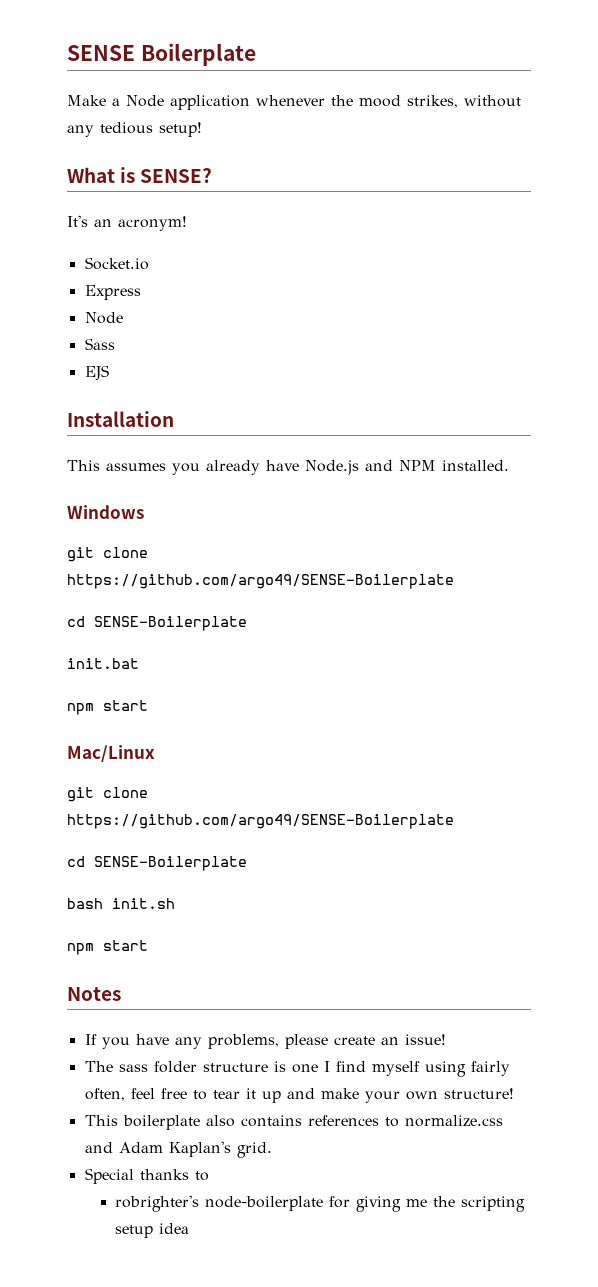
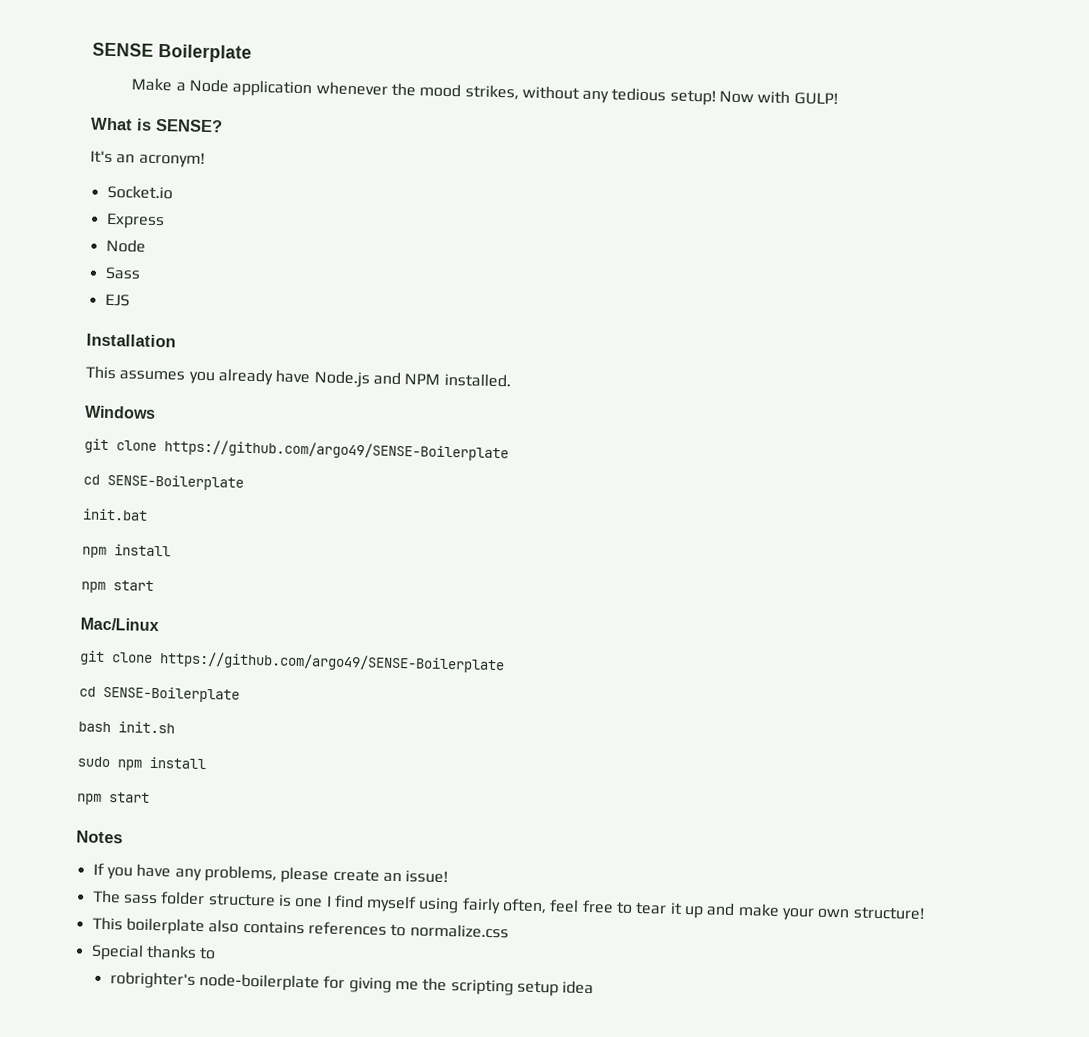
(202, 129) none -> [719,90,838,105] Now with GULP!
(139, 663) none -> [82,544,171,558] // npm install
(175, 903) none -> [77,756,206,771] // sudo npm install
[84,1141,272,1158] and Adam Kaplan's grid. -> (509, 931) none

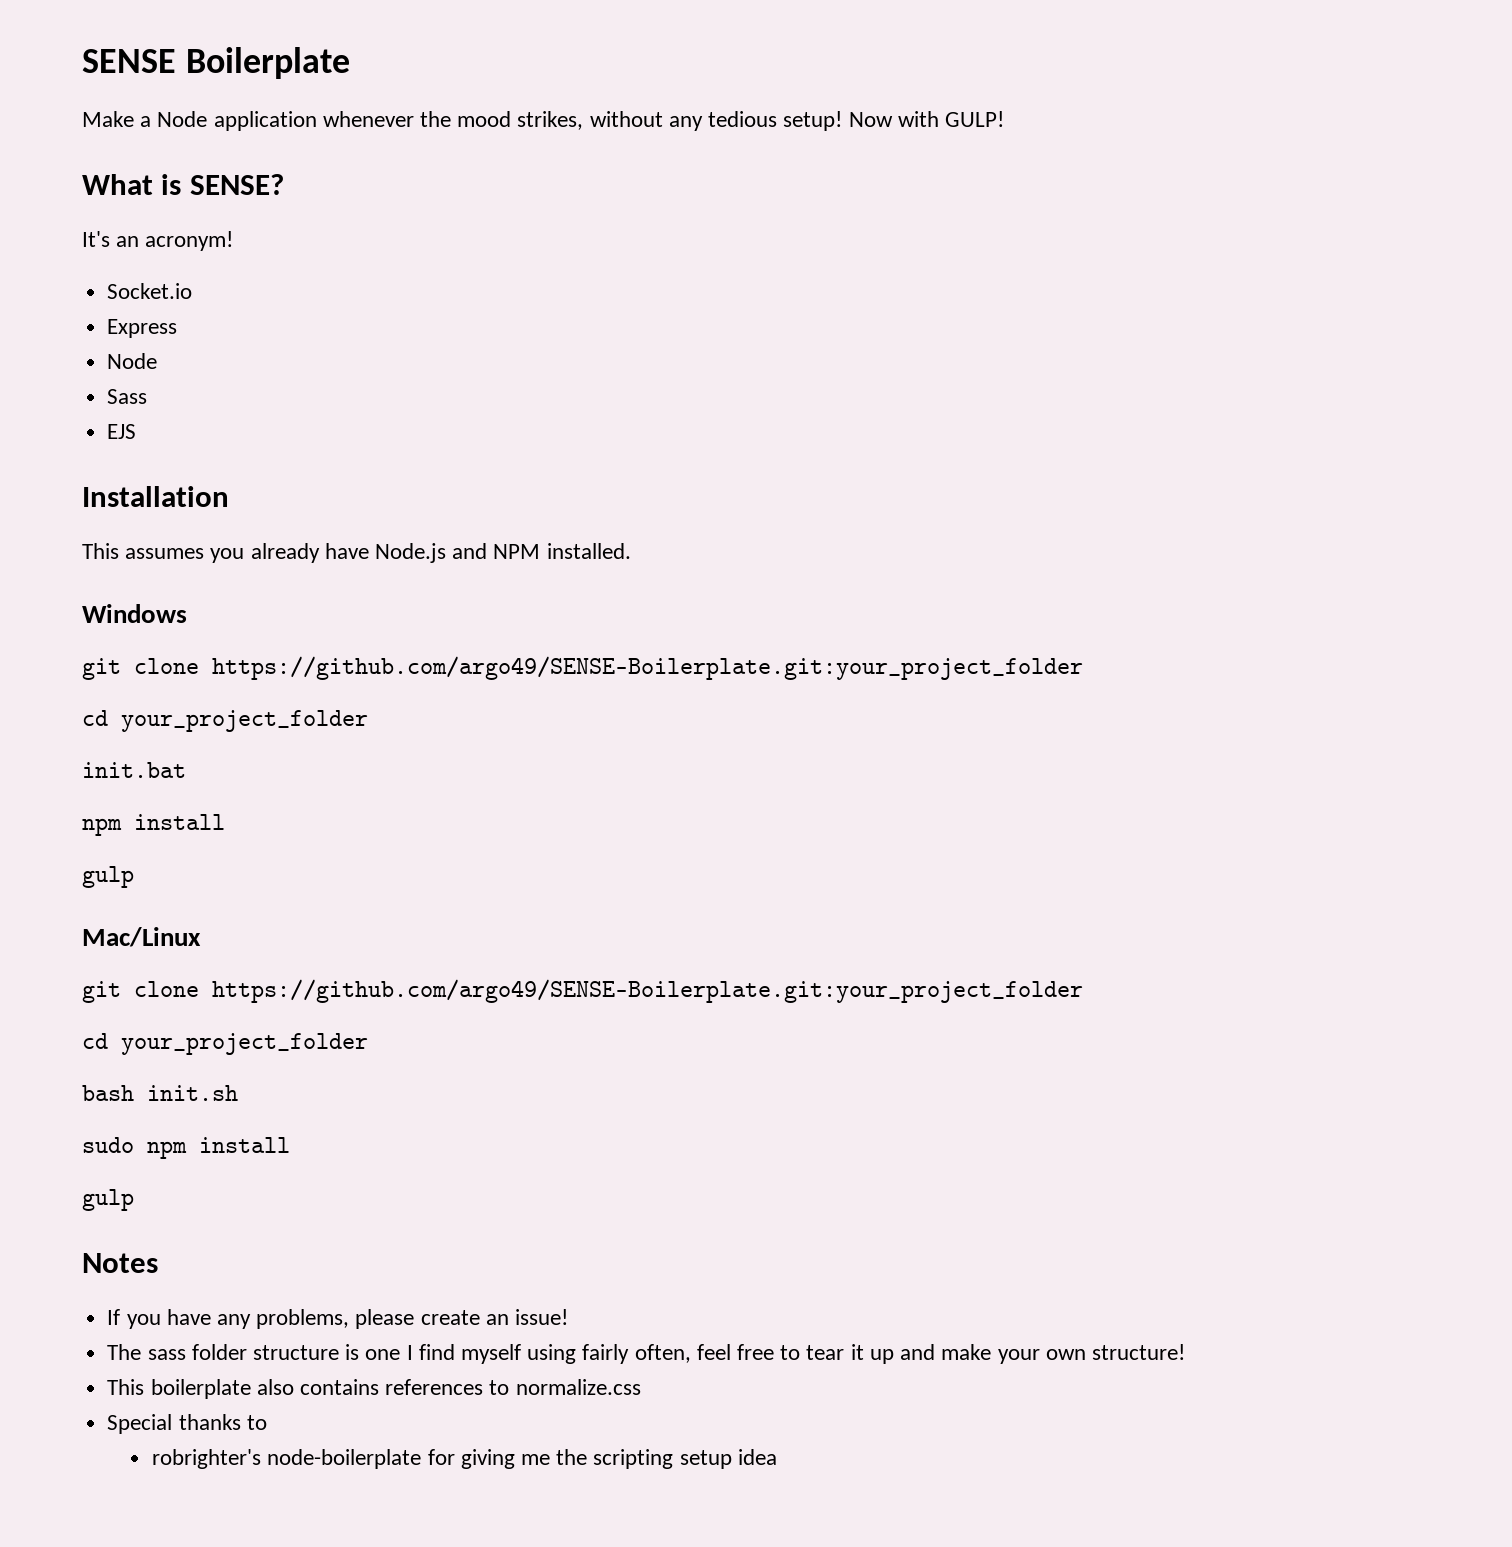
[164,439,509,462] [83,473,244,491] https://github.com/argo49/SENSE-Boilerplate // cd SENSE-Boilerplate -> [212,656,1083,680] [82,710,368,732] https://github.com/argo49/SENSE-Boilerplate.git:your_project_folder // cd your_project_folder
[81,580,154,593] npm start -> [82,866,134,888] gulp
[159,651,505,674] [79,685,240,703] https://github.com/argo49/SENSE-Boilerplate // cd SENSE-Boilerplate -> [212,979,1083,1003] [82,1033,368,1055] https://github.com/argo49/SENSE-Boilerplate.git:your_project_folder // cd your_project_folder
[77,792,150,805] npm start -> [82,1189,134,1211] gulp

